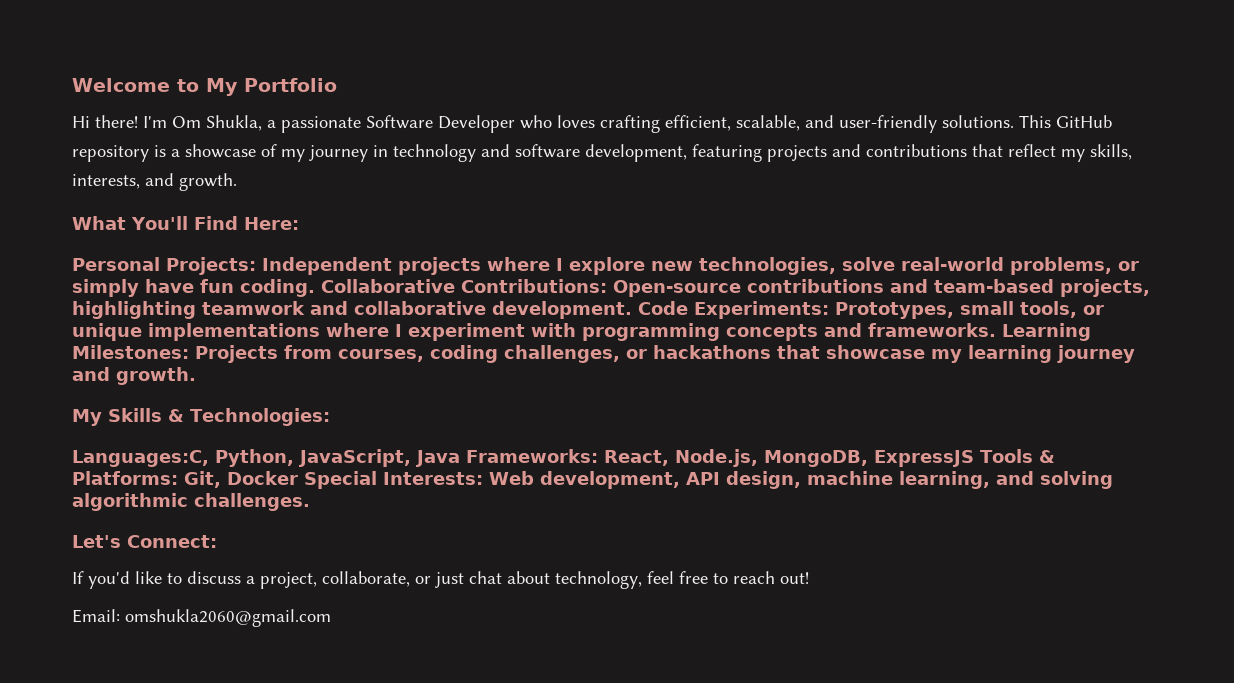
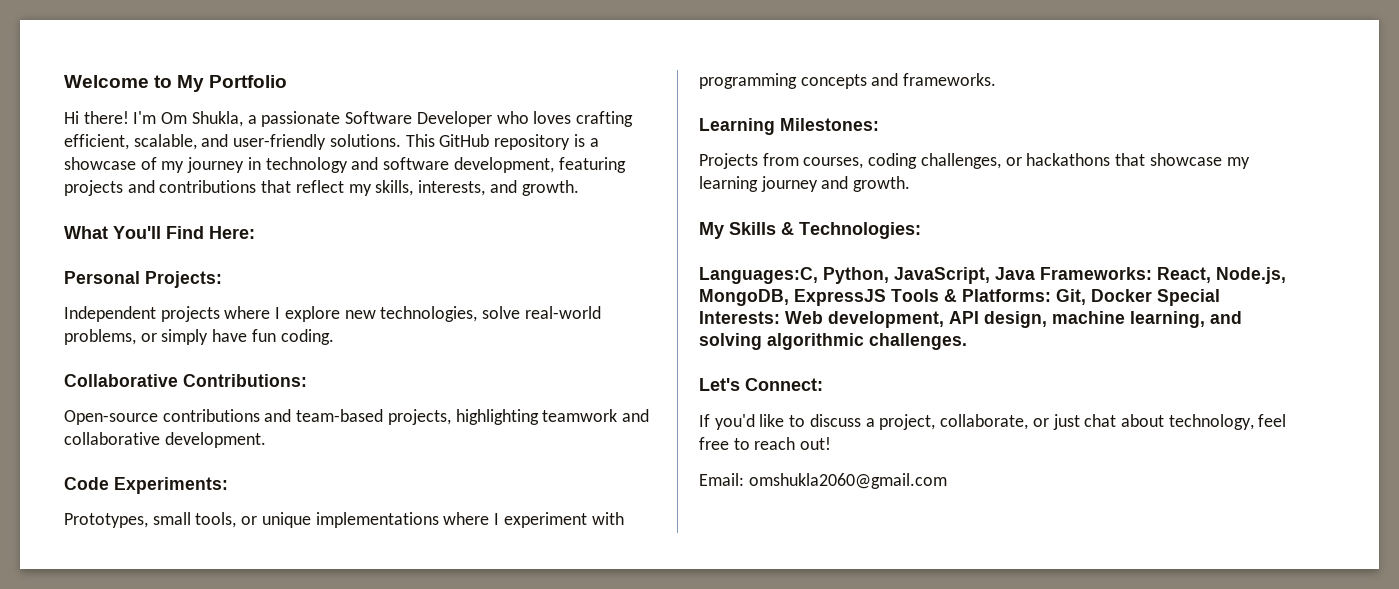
(256, 266) none -> (222, 279) //
(315, 288) none -> (334, 337) //
(607, 286) none -> (307, 380) //
(632, 310) none -> (266, 440) //
(829, 310) none -> (228, 485) //
(996, 330) none -> (997, 79) //
(189, 352) none -> (879, 124) //

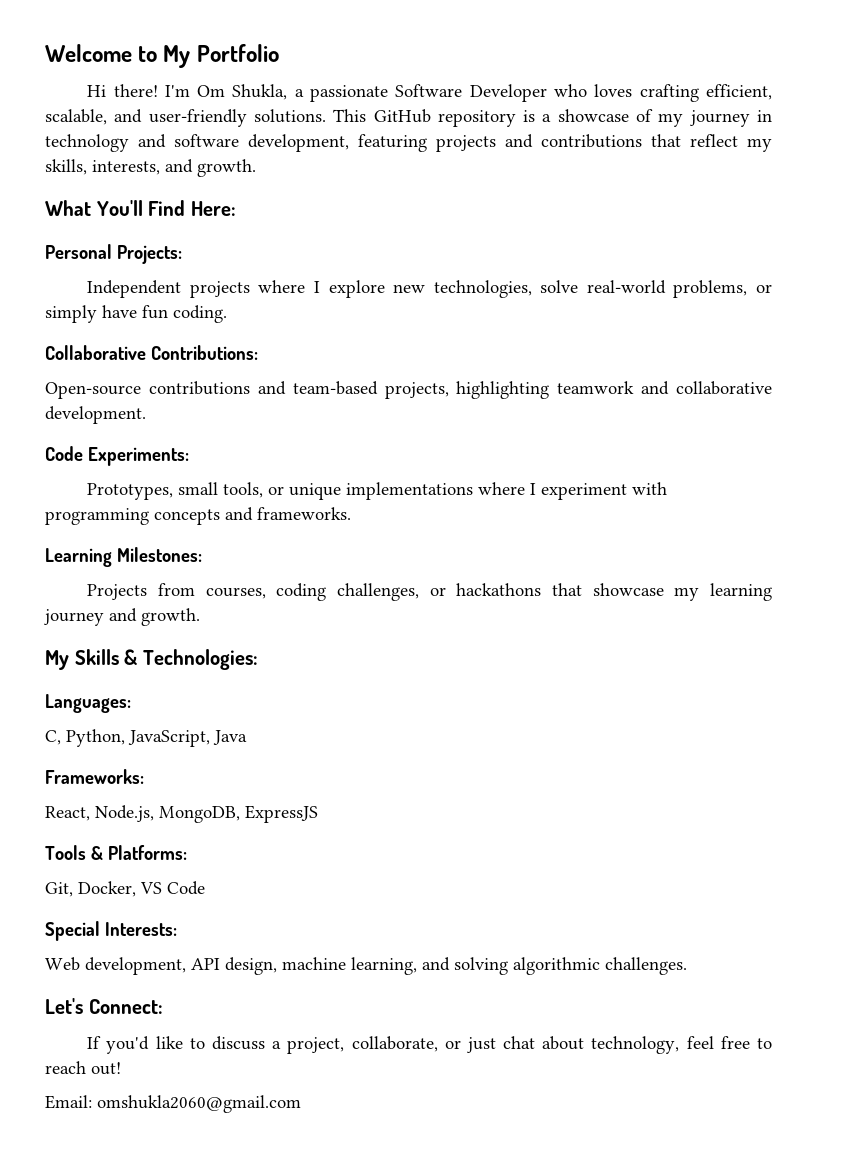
[699,267,818,284] Languages:C, -> [45,694,131,713] [45,730,61,745] Languages: // C,
(1035, 273) none -> (247, 737) //
(1152, 273) none -> (144, 776) //
(886, 297) none -> (318, 814) //
[1056,289,1152,305] Git, Docker -> [45,881,205,897] // Git, Docker, VS Code //
(780, 317) none -> (177, 929) //

